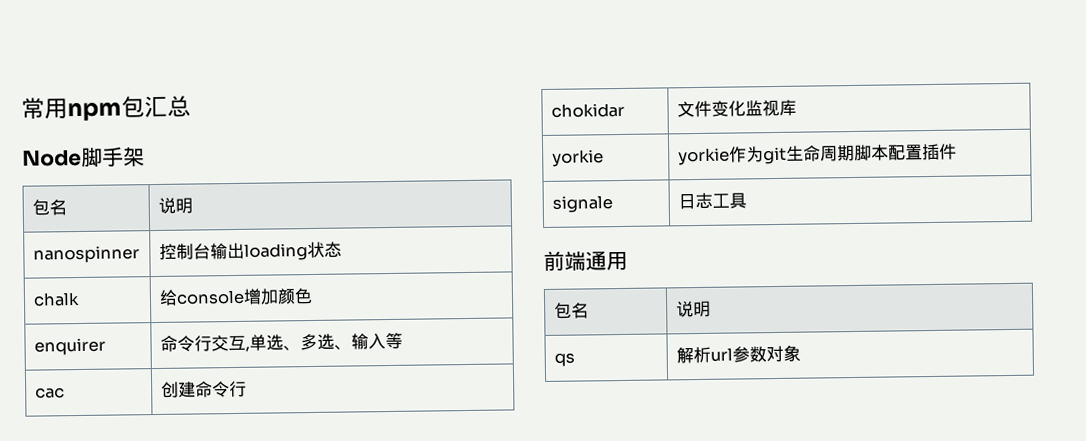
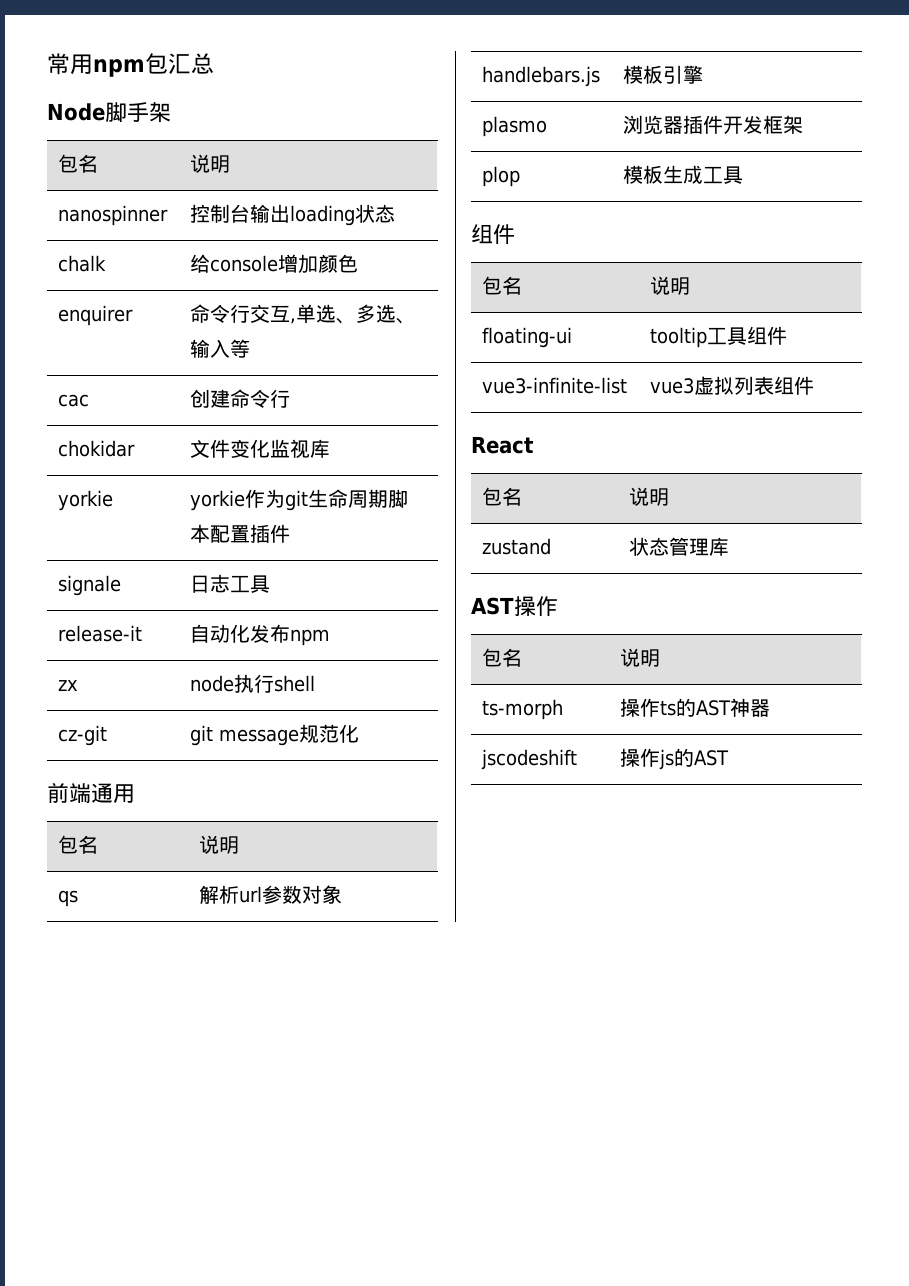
(747, 200) none -> [58,625,143,642] [190,624,331,646] [58,680,79,691] [190,674,316,693] [58,725,108,746] [190,724,360,746] // release-it | 自动化发布npm // zx | node执行shell // cz-git | git message规范化
(801, 353) none -> [482,66,601,87] [623,65,704,84] [482,116,548,137] [623,115,804,134] [482,166,521,187] [623,165,744,184] [471,224,515,244] [482,276,523,295] [650,276,691,295] [482,327,573,348] [650,326,788,348] [482,377,628,394] [650,376,815,395] [471,436,534,454] [482,487,523,506] [629,487,670,506] [482,538,552,555] [629,537,730,556] [471,596,558,616] [482,648,523,667] [620,648,661,667] [482,699,564,720] [620,698,771,717] [481,749,578,770] [620,748,730,770] // handlebars.js | 模板引擎 // plasmo | 浏览器插件开发框架 // plop | 模板生成工具 // 组件 // 包名 | 说明 // floating-ui | tooltip工具组件 // vue3-infinite-list | vue3虚拟列表组件 // React // 包名 | 说明 // zustand | 状态管理库 // AST操作 // 包名 | 说明 // ts-morph | 操作ts的AST神器 // jscodeshift | 操作js的AST

